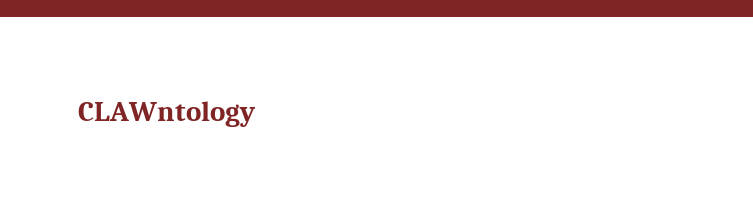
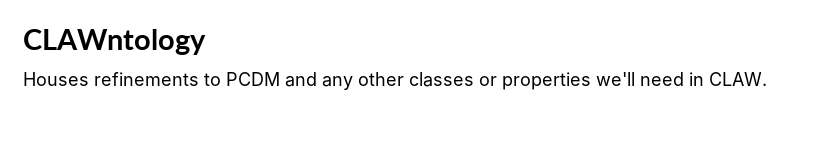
(256, 114) none -> [23,72,767,90] // Houses refinements to PCDM and any other classes or properties we'll need in CLAW.

